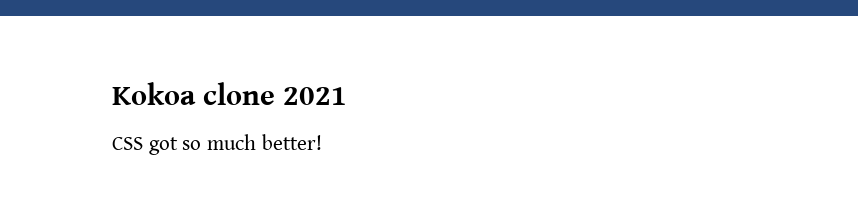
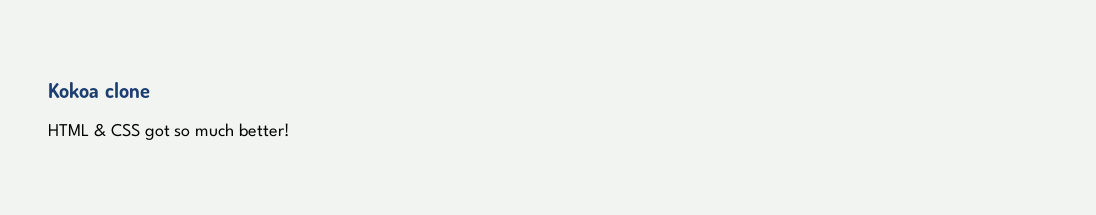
[283,87,347,105] 2021 // -> [48,123,106,137] // HTML &

